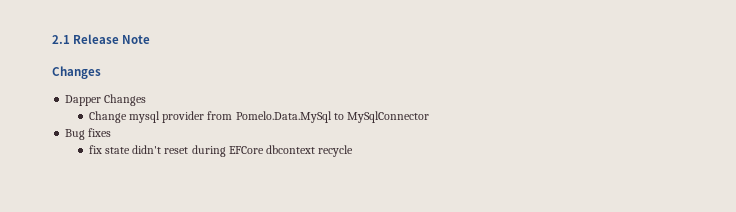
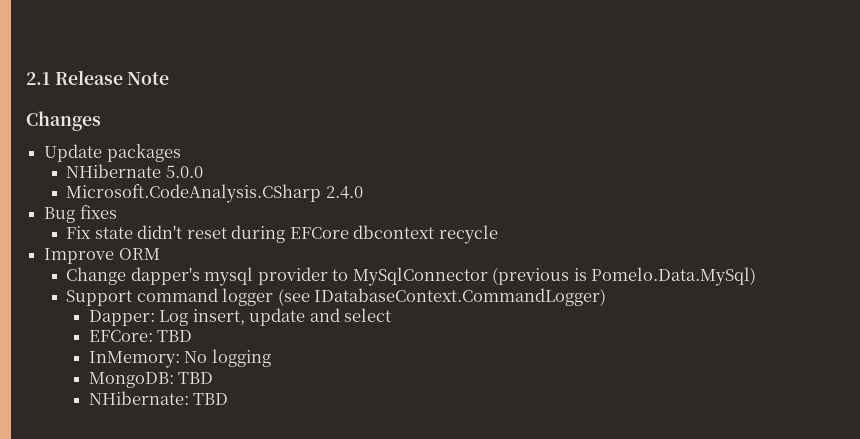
[65,94,147,106] [88,111,430,123] Dapper Changes // Change mysql provider from Pomelo.Data.MySql to MySqlConnector -> [44,144,181,162] [66,164,203,178] [66,184,363,203] Update packages // NHibernate 5.0.0 // Microsoft.CodeAnalysis.CSharp 2.4.0
[88,145,102,154] fix -> [66,226,92,239] Fix
(354, 151) none -> [44,248,160,264] [66,267,757,286] [66,288,607,306] [88,308,392,326] [88,330,193,342] [88,349,271,368] [88,372,214,388] [88,391,229,405] // Improve ORM // Change dapper's mysql provider to MySqlConnector (previous is Pomelo.Data.MySql) // Support command logger (see IDatabaseContext.CommandLogger) // Dapper: Log insert, update and select // EFCore: TBD // InMemory: No logging // MongoDB: TBD // NHibernate: TBD

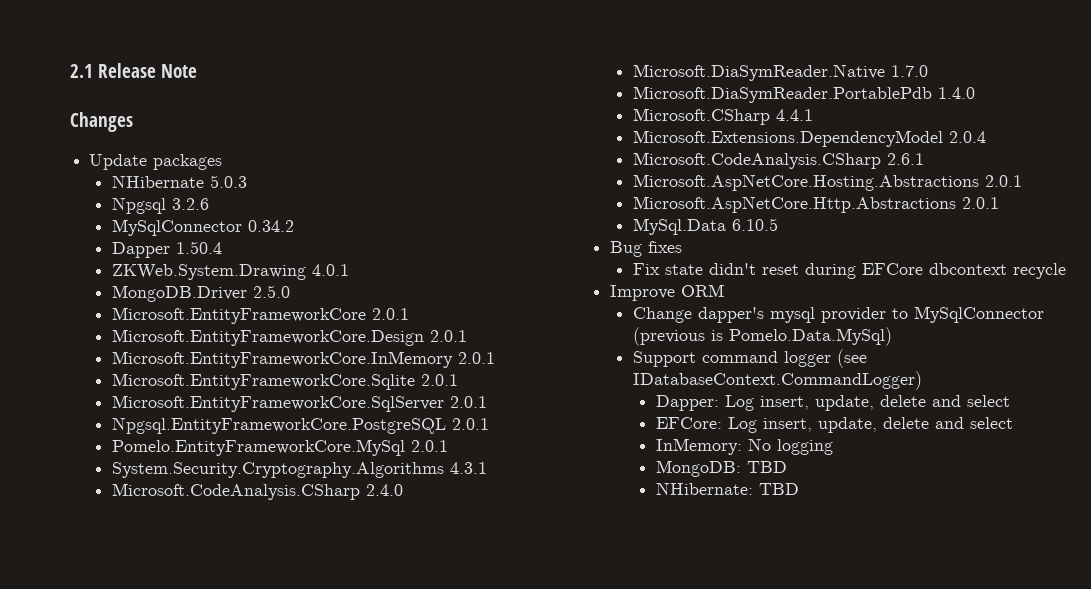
[165,165,203,178] [66,184,363,203] 5.0.0 // Microsoft.CodeAnalysis.CSharp 2.4.0 -> [210,175,248,188] [112,197,210,214] [112,219,295,236] [112,241,223,258] [112,264,350,280] [112,285,291,302] [112,307,410,324] [112,329,468,346] [112,351,496,368] [112,373,459,390] [112,395,488,412] [112,417,490,434] [112,439,449,456] [112,462,488,478] [112,483,404,500] [633,64,929,81] [633,86,976,103] [633,108,814,125] [633,130,987,147] [633,152,925,169] [633,174,1023,191] [633,196,1000,213] [633,218,779,235] 5.0.3 // Npgsql 3.2.6 // MySqlConnector 0.34.2 // Dapper 1.50.4 // ZKWeb.System.Drawing 4.0.1 // MongoDB.Driver 2.5.0 // Microsoft.EntityFrameworkCore 2.0.1 // Microsoft.EntityFrameworkCore.Design 2.0.1 // Microsoft.EntityFrameworkCore.InMemory 2.0.1 // Microsoft.EntityFrameworkCore.Sqlite 2.0.1 // Microsoft.EntityFrameworkCore.SqlServer 2.0.1 // Npgsql.EntityFrameworkCore.PostgreSQL 2.0.1 // Pomelo.EntityFrameworkCore.MySql 2.0.1 // System.Security.Cryptography.Algorithms 4.3.1 // Microsoft.CodeAnalysis.CSharp 2.4.0 // Microsoft.DiaSymReader.Native 1.7.0 // Microsoft.DiaSymReader.PortablePdb 1.4.0 // Microsoft.CSharp 4.4.1 // Microsoft.Extensions.DependencyModel 2.0.4 // Microsoft.CodeAnalysis.CSharp 2.6.1 // Microsoft.AspNetCore.Hosting.Abstractions 2.0.1 // Microsoft.AspNetCore.Http.Abstractions 2.0.1 // MySql.Data 6.10.5
[249,308,306,326] update -> [815,395,927,411] update, delete
[157,330,193,342] TBD -> [728,417,1014,433] Log insert, update, delete and select

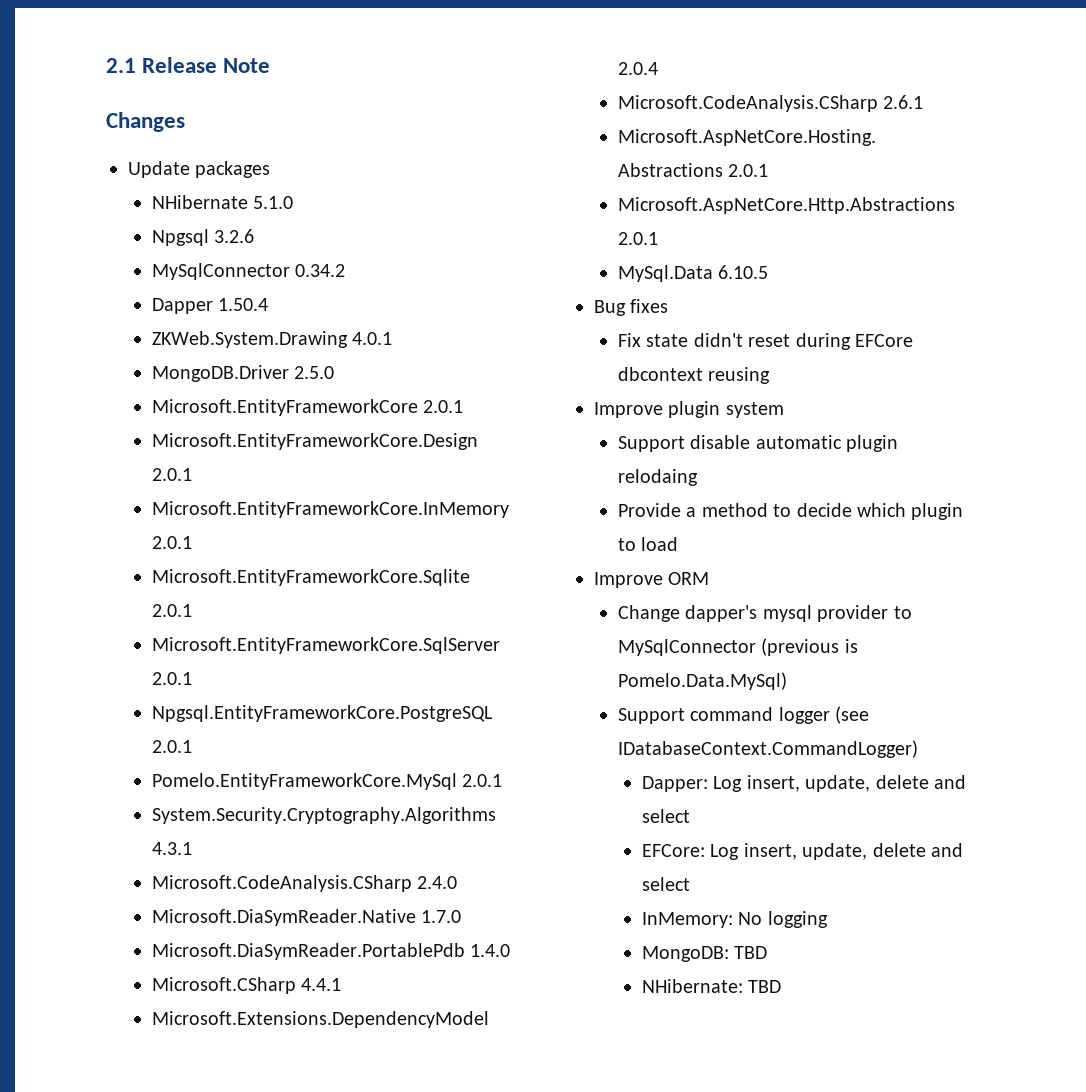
[210,175,248,188] 5.0.3 -> [253,196,294,209] 5.1.0
[1013,263,1067,279] recycle -> [708,367,771,384] [594,401,784,418] [618,435,899,452] [618,469,699,486] [618,503,964,520] [618,537,679,551] reusing // Improve plugin system // Support disable automatic plugin relodaing // Provide a method to decide which plugin to load

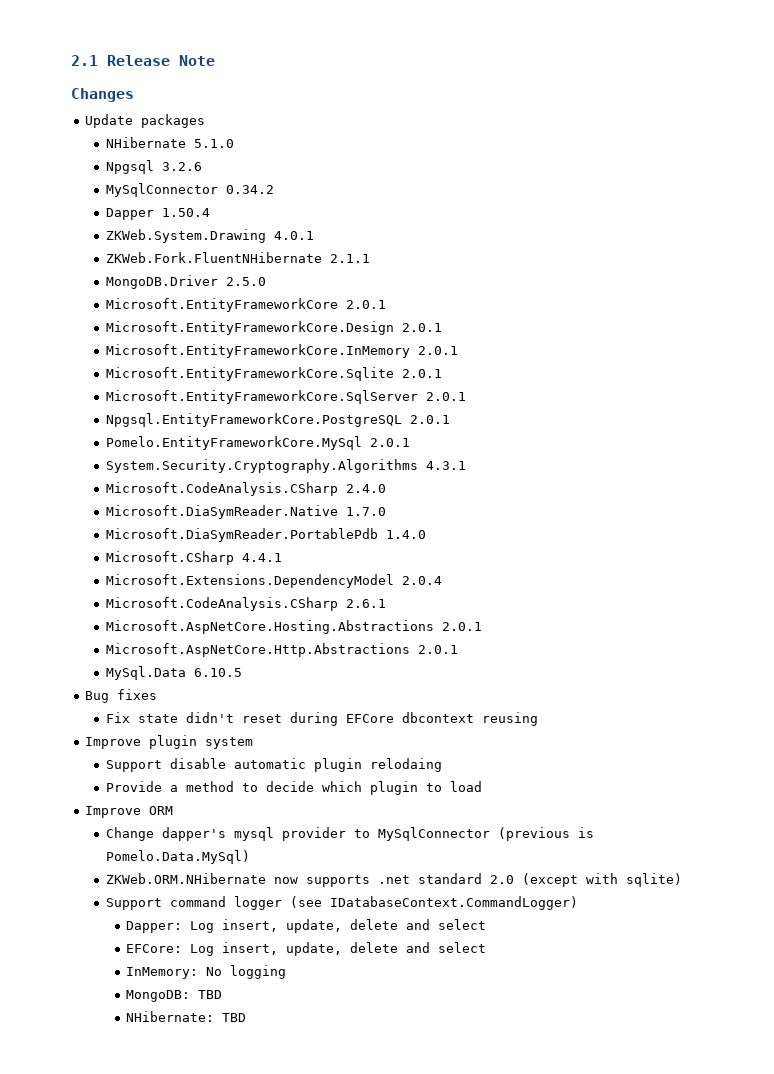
(393, 338) none -> [105,252,370,263] // ZKWeb.Fork.FluentNHibernate 2.1.1
(788, 681) none -> [105,873,682,887] // ZKWeb.ORM.NHibernate now supports .net standard 2.0 (except with sqlite)

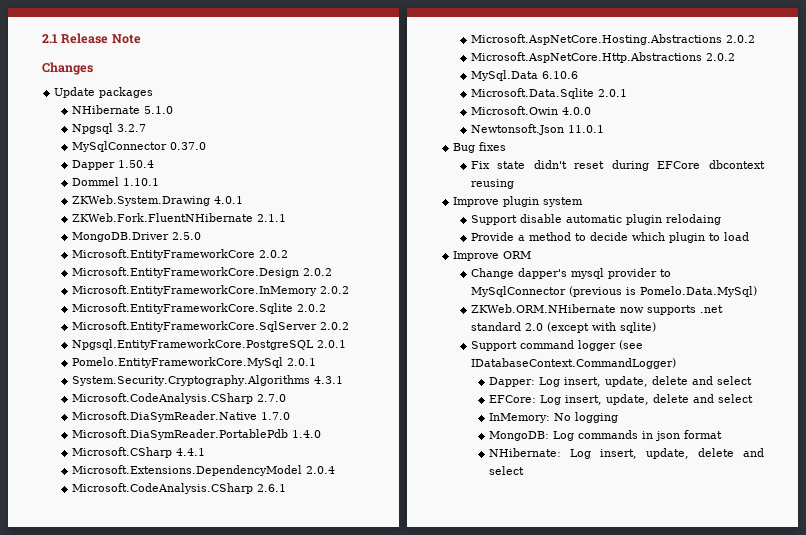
[161,162,202,171] [105,183,274,197] 3.2.6 // MySqlConnector 0.34.2 -> [116,124,146,132] [71,141,206,152] 3.2.7 // MySqlConnector 0.37.0
(210, 212) none -> [71,177,159,186] // Dommel 1.10.1
[345,300,386,309] 2.0.1 -> [258,250,288,258] 2.0.2
[401,323,442,332] 2.0.1 -> [302,268,332,276] 2.0.2
[417,346,458,355] 2.0.1 -> [319,286,349,294] 2.0.2
[401,369,442,378] 2.0.1 -> [296,304,326,312] 2.0.2
[425,392,466,401] 2.0.1 -> [319,322,349,330] 2.0.2
[345,484,386,493] 2.4.0 -> [256,394,286,402] 2.7.0
[441,622,482,631] [105,643,458,657] [105,666,242,680] 2.0.1 // Microsoft.AspNetCore.Http.Abstractions 2.0.1 // MySql.Data 6.10.5 -> [725,35,755,43] [470,52,735,63] [470,70,578,81] [470,88,627,99] [470,106,591,115] [470,124,604,135] 2.0.2 // Microsoft.AspNetCore.Http.Abstractions 2.0.2 // MySql.Data 6.10.6 // Microsoft.Data.Sqlite 2.0.1 // Microsoft.Owin 4.0.0 // Newtonsoft.Json 11.0.1
[198,990,223,999] [126,1011,247,1022] TBD // NHibernate: TBD -> [552,430,722,441] [488,448,764,459] [488,466,524,475] Log commands in json format // NHibernate: Log insert, update, delete and select

